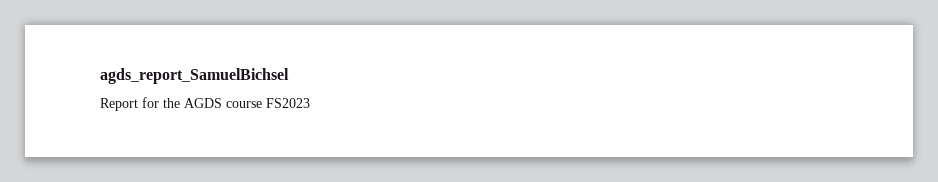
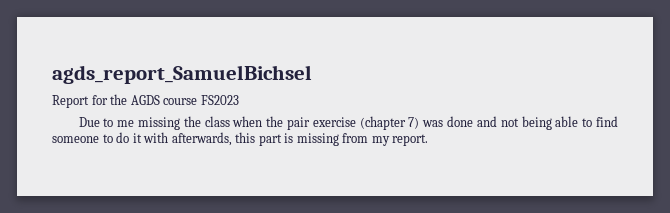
(310, 103) none -> [78,116,619,130] [52,132,429,146] // Due to me missing the class when the pair exercise (chapter 7) was done and not being able to find someone to do it with afterwards, this part is missing from my report.

